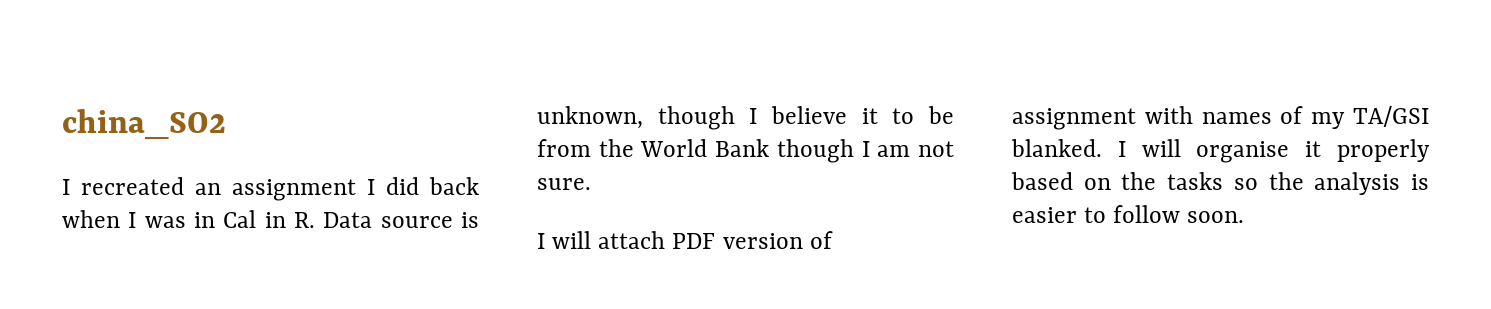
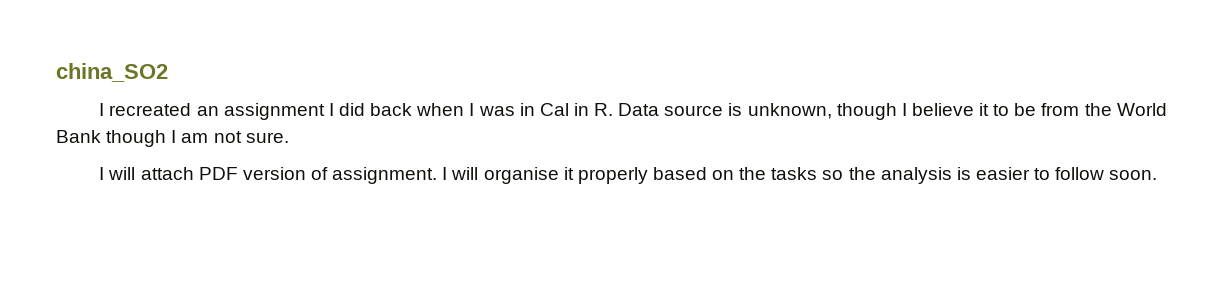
[1012,106,1429,130] [1011,139,1102,157] assignment with names of my TA/GSI blanked. -> [332,167,438,184] assignment.

